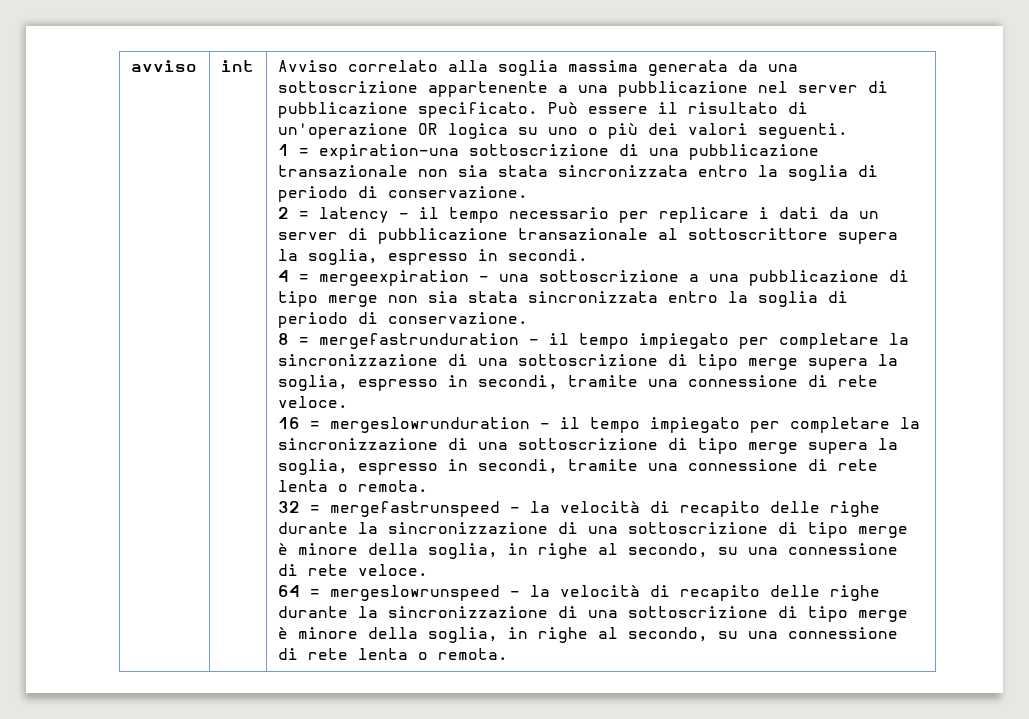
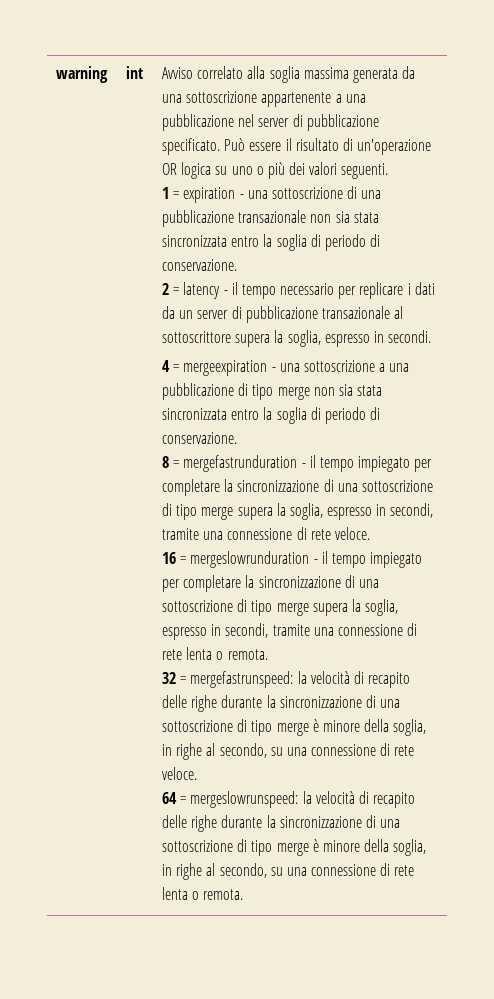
[130,60,197,72] avviso -> [56,66,109,83] warning
[318,144,459,160] expiration-una -> [183,187,268,203] expiration - una
[329,501,520,517] mergefastrunspeed – -> [190,671,294,688] mergefastrunspeed:
[329,585,520,601] mergeslowrunspeed – -> [190,791,299,808] mergeslowrunspeed:

